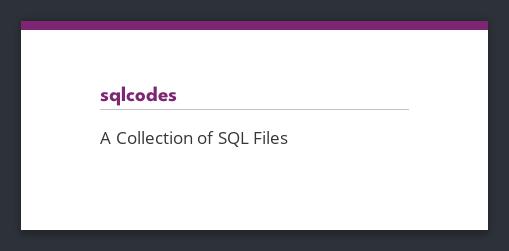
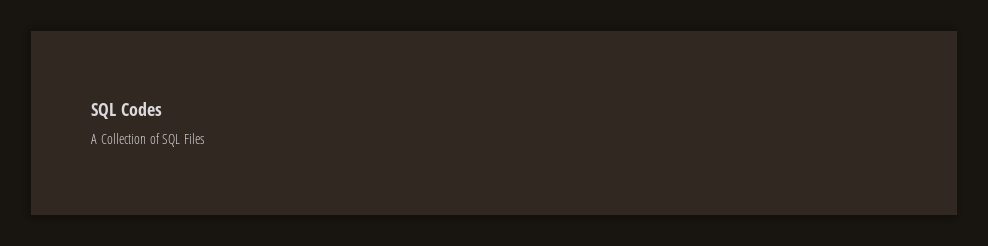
[100,86,177,106] sqlcodes -> [91,102,162,119] SQL Codes

